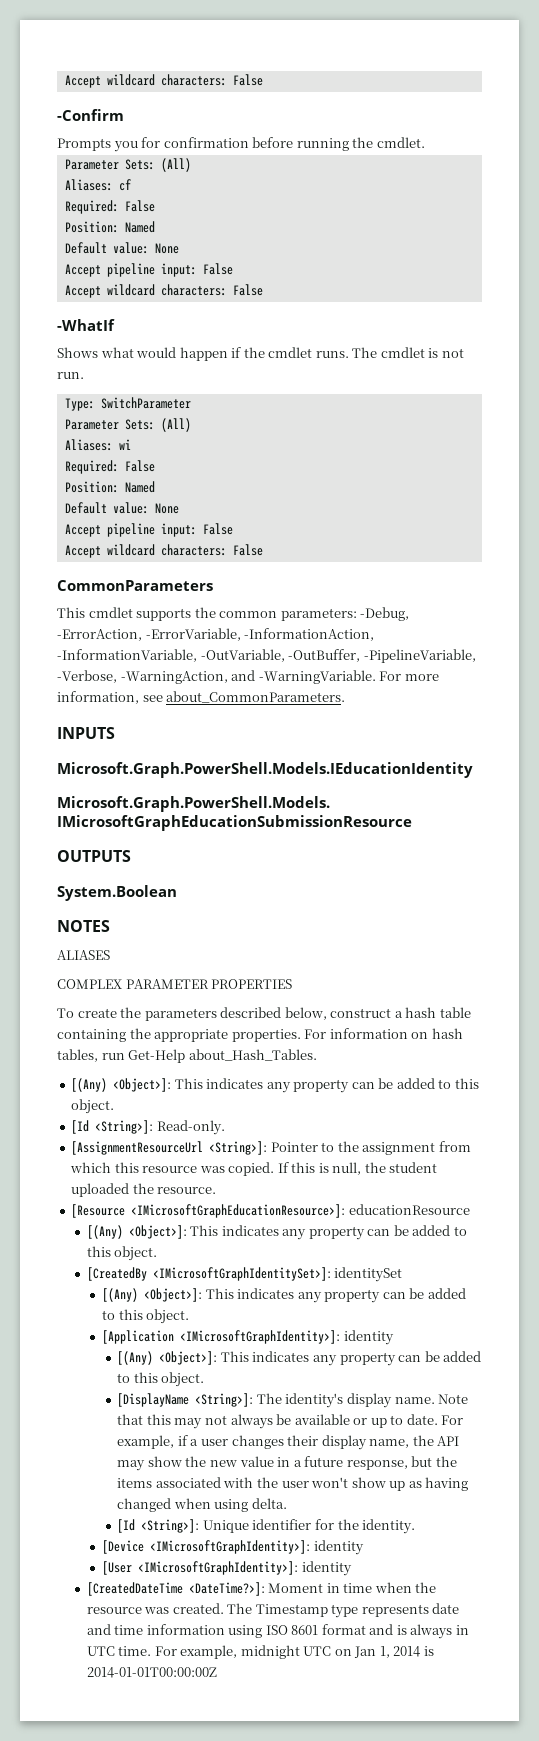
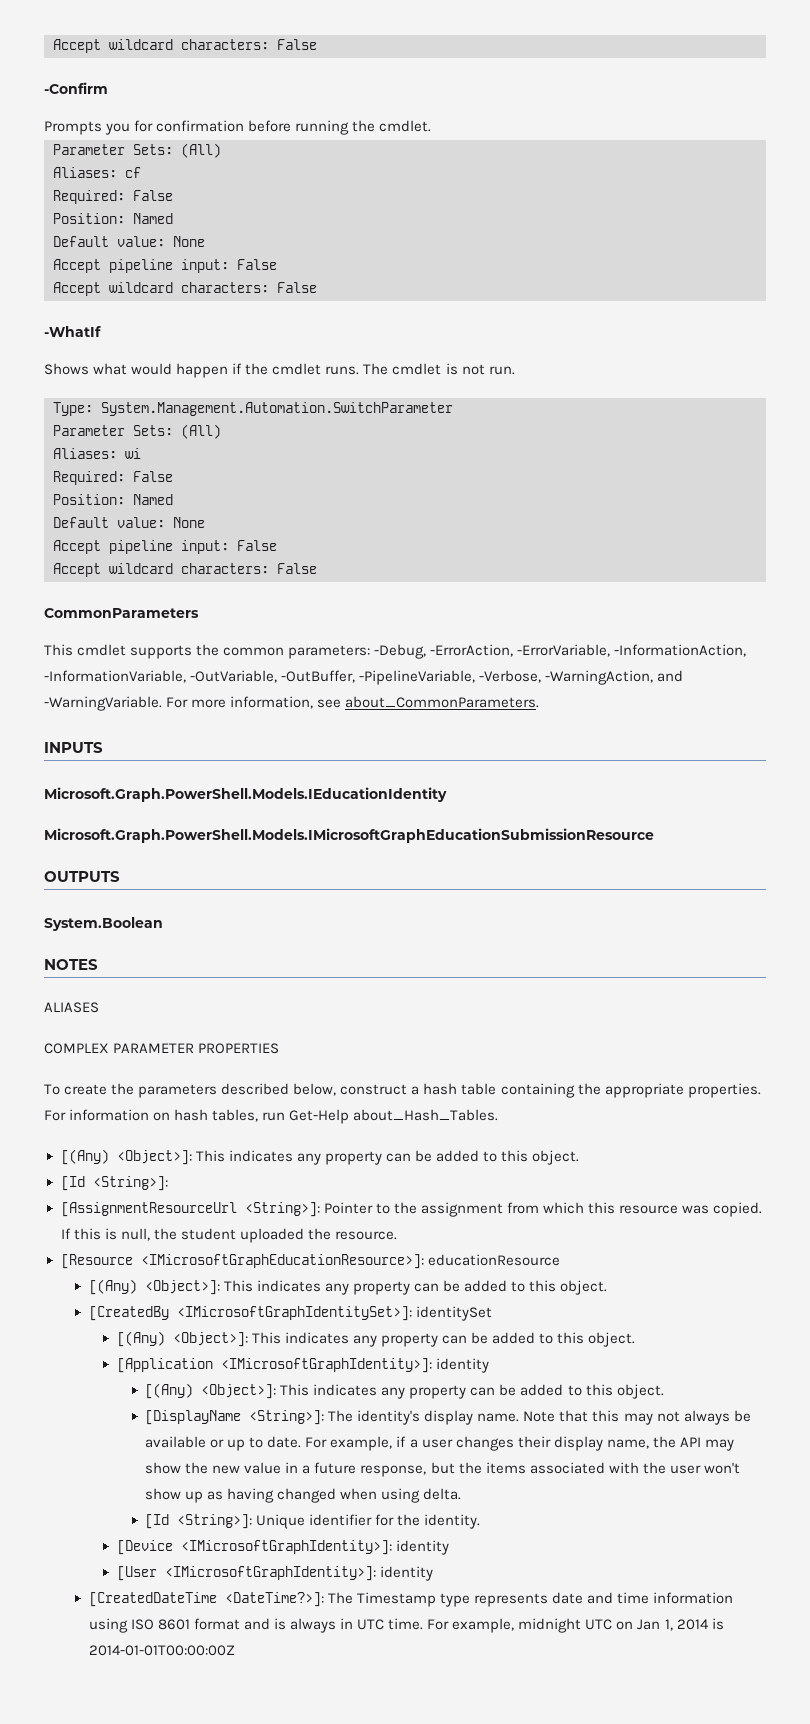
[100,397,191,409] SwitchParameter -> [101,402,453,416] System.Management.Automation.SwitchParameter
[156,1120,225,1135] Read-only. -> (168, 1183) none
[268,1582,437,1593] [86,1603,224,1614] Moment in time when the resource was created. -> (324, 1599) none

